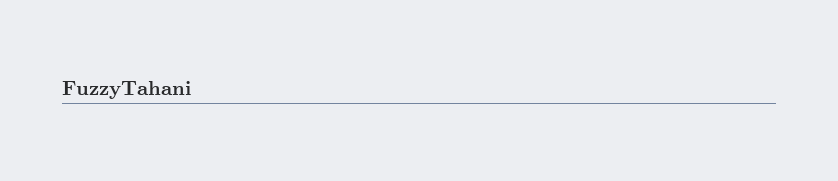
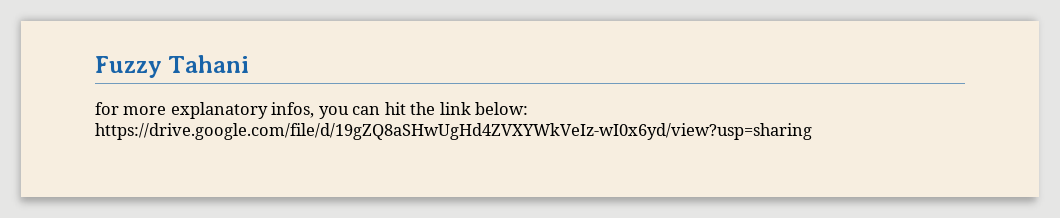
[62,81,191,99] FuzzyTahani -> [95,55,250,78] [95,102,529,119] [95,123,812,140] Fuzzy Tahani // for more explanatory infos, you can hit the link below: https://drive.google.com/file/d/19gZQ8aSHwUgHd4ZVXYWkVeIz-wI0x6yd/view?usp=sharing

